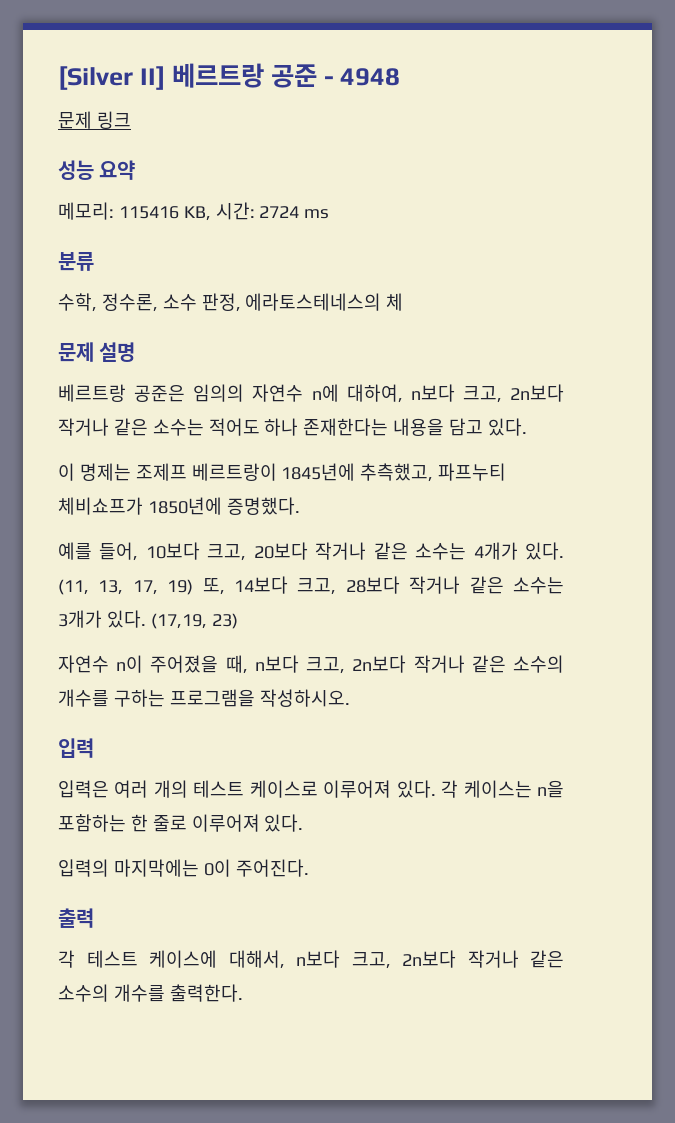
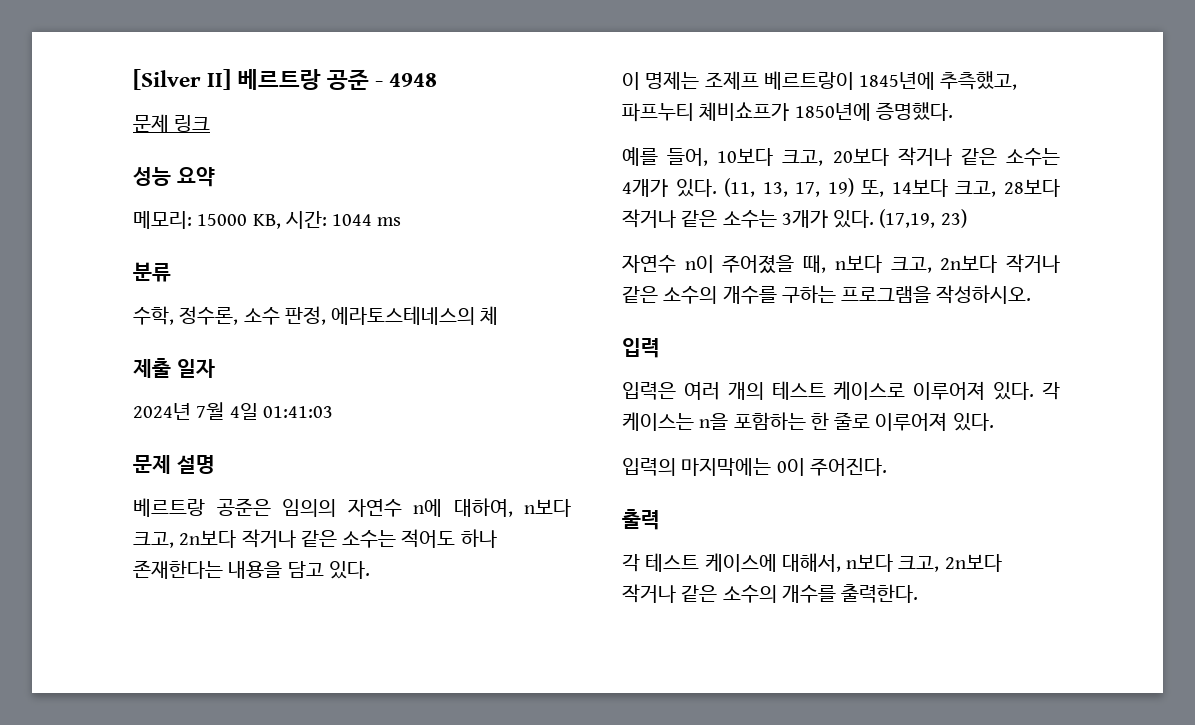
[118,206,179,219] 115416 -> [197,214,248,226] 15000
[259,206,300,218] 2724 -> [332,214,373,226] 1044
(404, 302) none -> [133,358,215,378] [133,402,333,420] // 제출 일자 // 2024년 7월 4일 01:41:03

